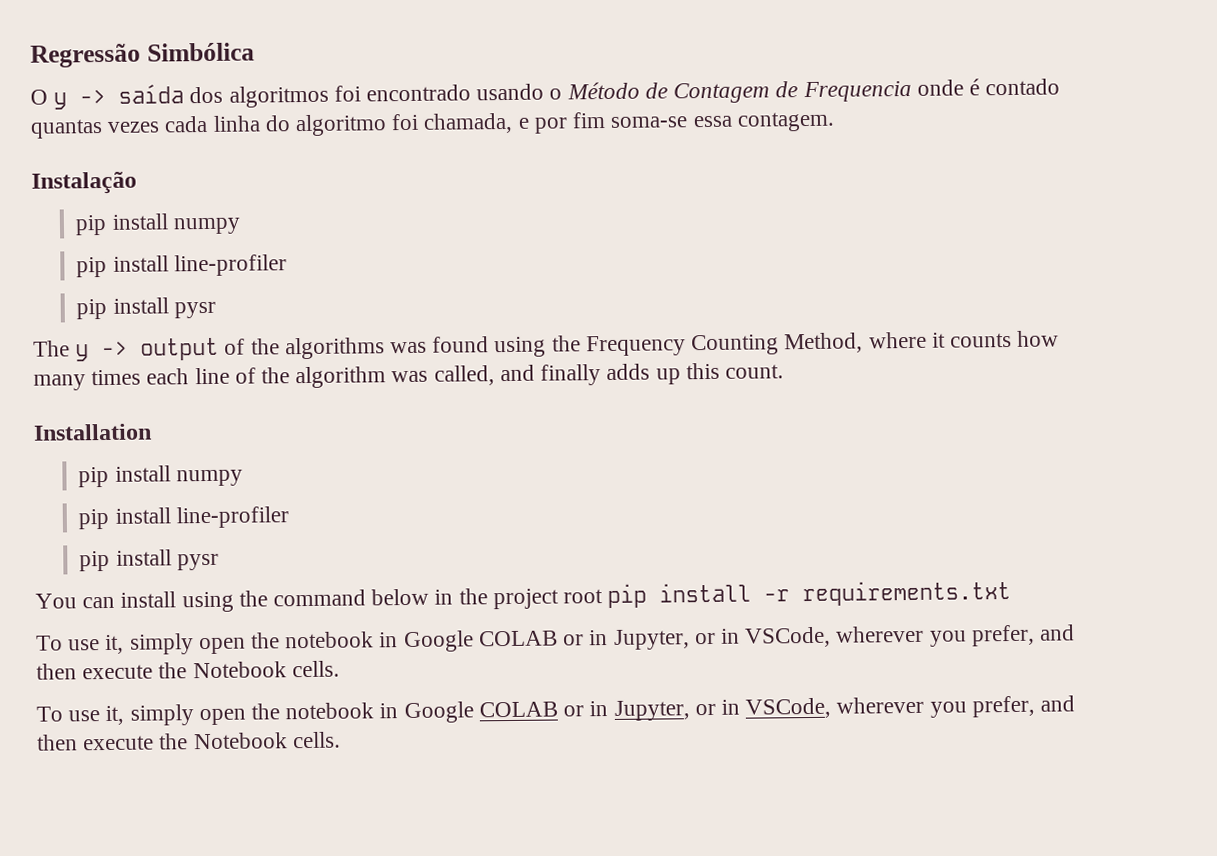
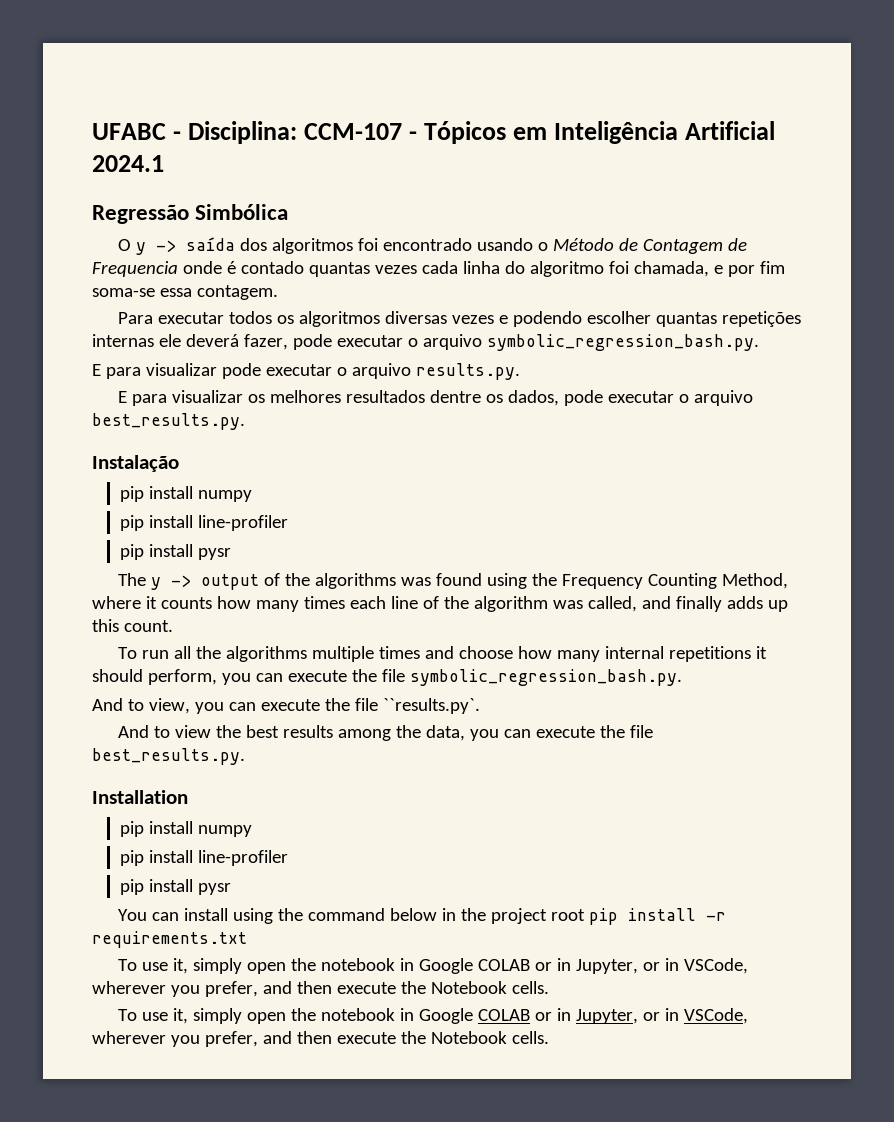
(30, 55) none -> [92,121,776,144] [92,155,164,172] UFABC - Disciplina: CCM-107 - Tópicos em Inteligência Artificial 2024.1 //
(835, 121) none -> [118,311,802,327] [92,334,759,351] [92,363,520,380] [118,390,754,406] [92,413,245,430] // Para executar todos os algoritmos diversas vezes e podendo escolher quantas repetições internas ele deverá fazer, pode executar o arquivo symbolic_regression_bash.py. // E para visualizar pode executar o arquivo results.py. // E para visualizar os melhores resultados dentre os dados, pode executar o arquivo best_results.py.
(784, 371) none -> [118,646,768,662] [92,669,682,686] [92,698,480,714] [118,725,654,741] [92,748,245,765] // To run all the algorithms multiple times and choose how many internal repetitions it should perform, you can execute the file symbolic_regression_bash.py. // And to view, you can execute the file ``results.py`. // And to view the best results among the data, you can execute the file best_results.py.

